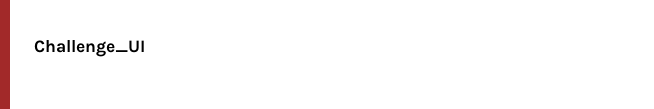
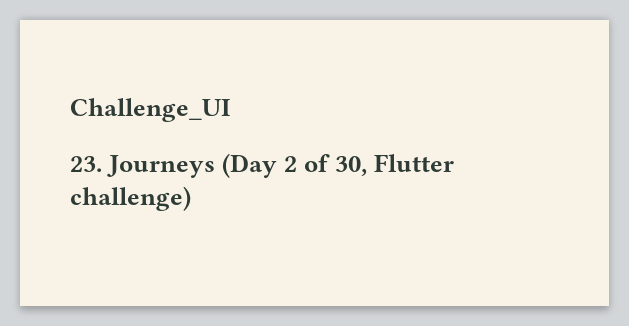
(145, 48) none -> [70,153,455,178] [70,186,191,211] // 23. Journeys (Day 2 of 30, Flutter challenge)

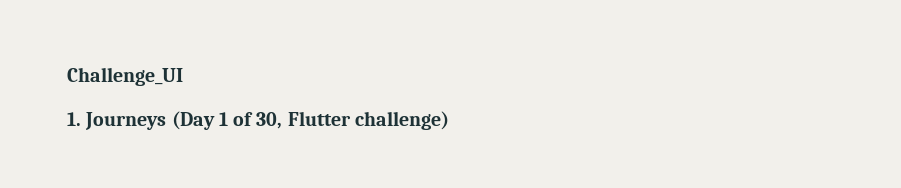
[70,156,102,172] 23. -> [67,112,81,126] 1.
[284,156,298,172] 2 -> [218,112,228,126] 1

